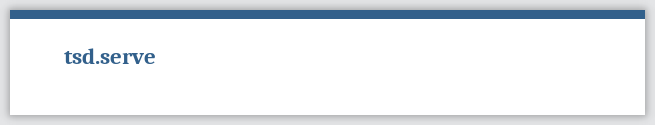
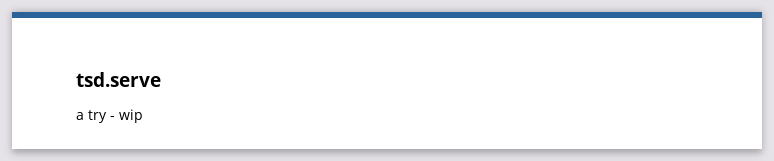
(156, 56) none -> [76,109,143,123] // a try - wip

